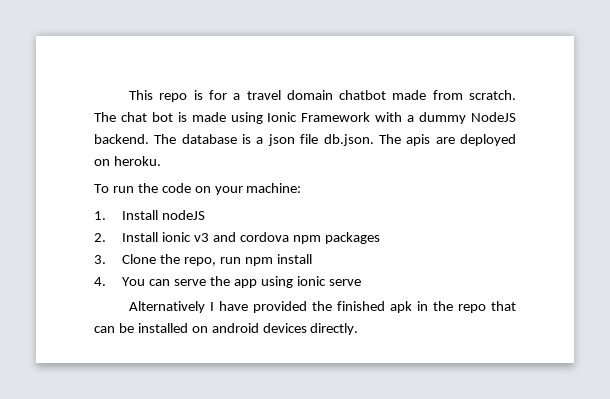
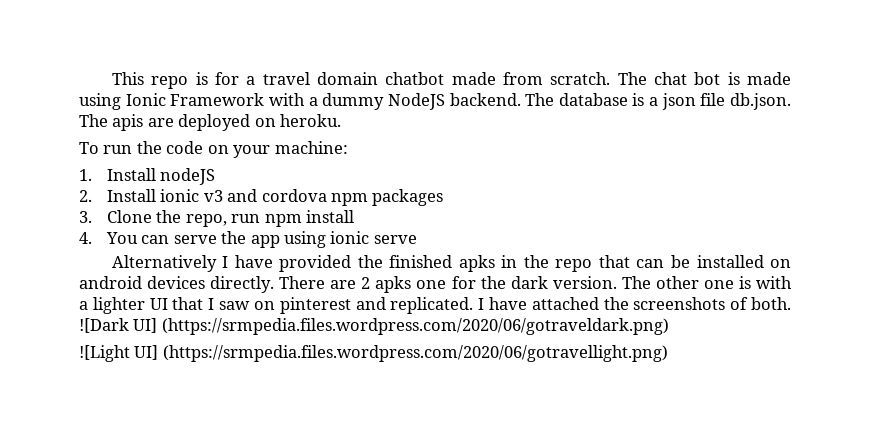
[390,301,413,313] apk -> [458,255,495,272] apks
(359, 329) none -> [279,276,792,293] [79,297,791,314] [79,318,669,335] [79,345,668,362] There are 2 apks one for the dark version. The other one is with a lighter UI that I saw on pinterest and replicated. I have attached the screenshots of both. ![Dark UI] (https://srmpedia.files.wordpress.com/2020/06/gotraveldark.png) // ![Light UI] (https://srmpedia.files.wordpress.com/2020/06/gotravellight.png)

